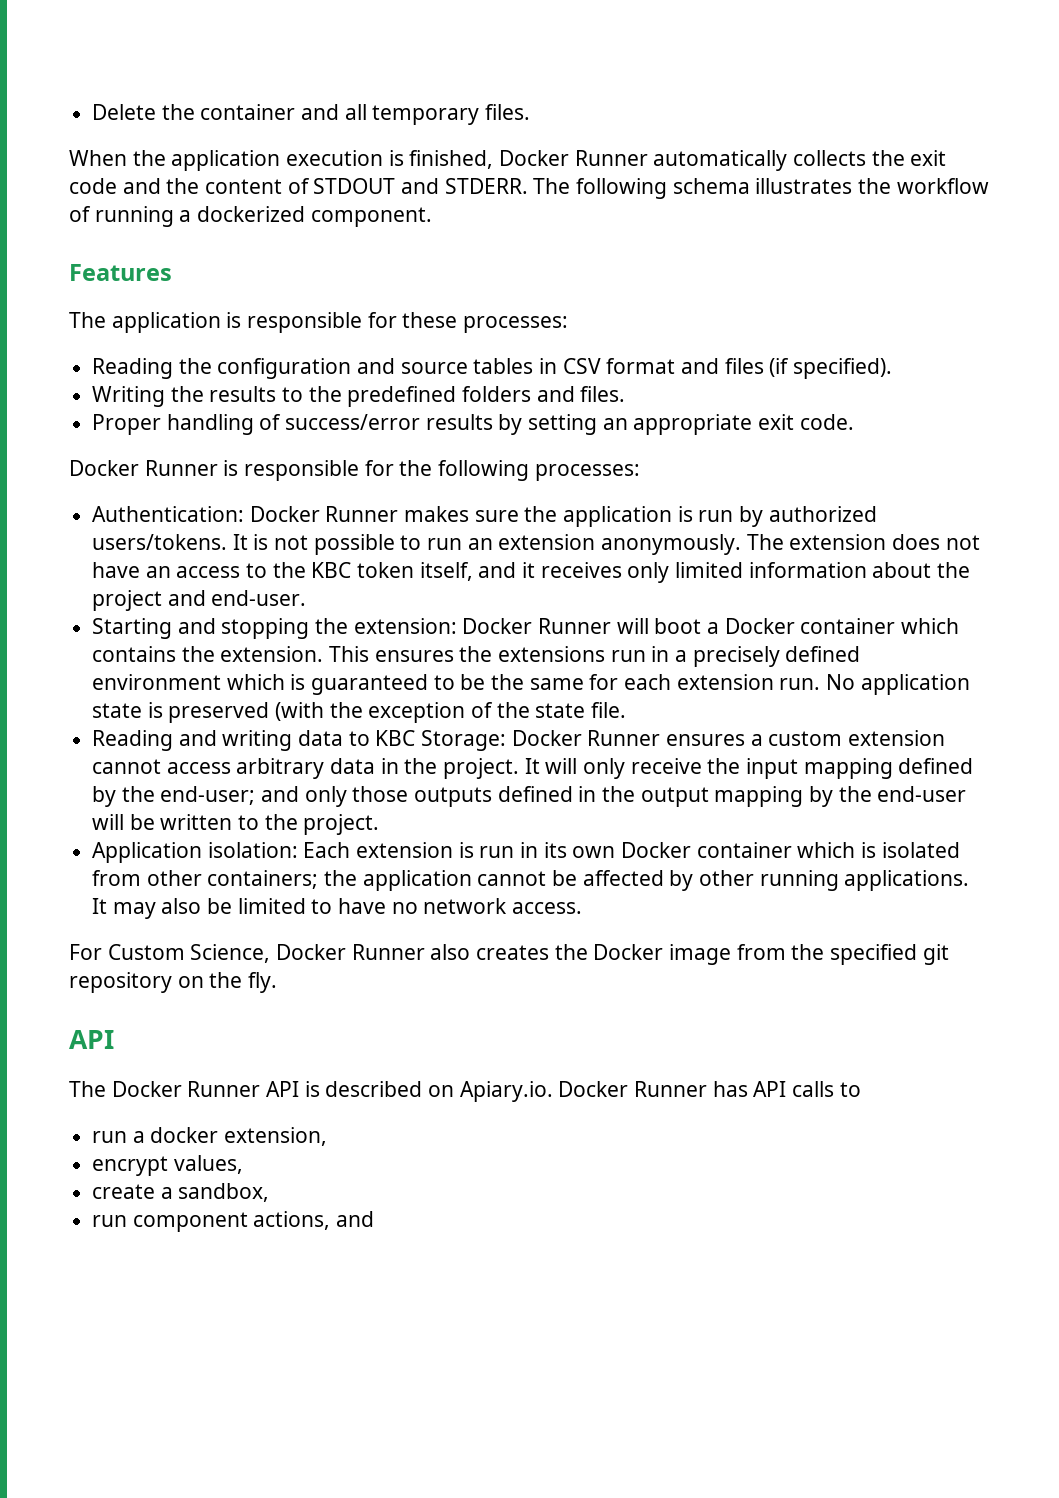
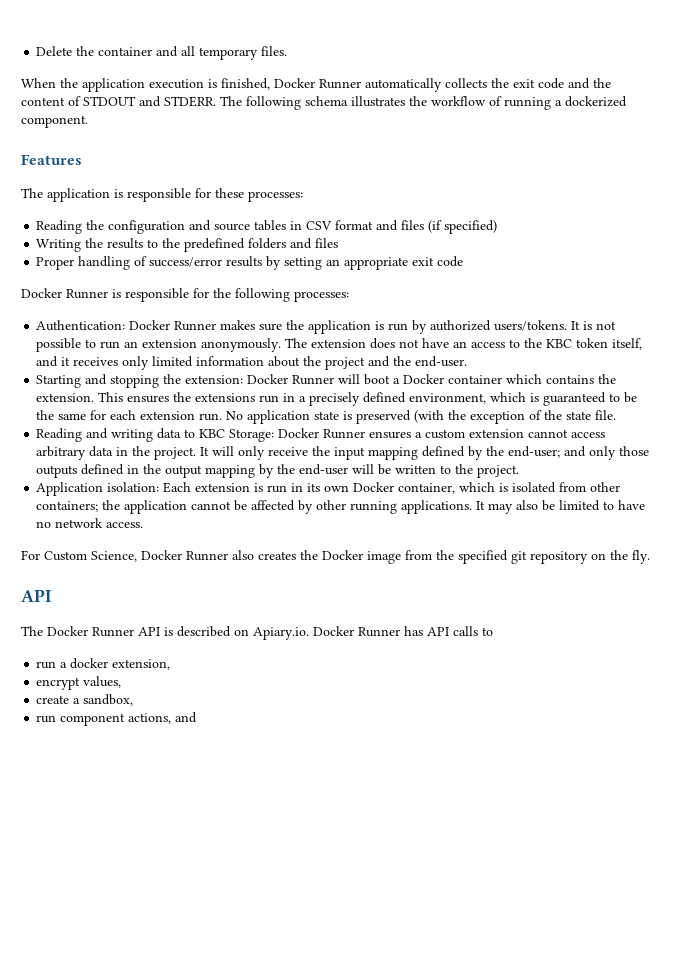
[793,358,893,379] specified). -> [444,220,498,234] specified)
[580,386,626,402] files. -> [315,238,339,248] files
[799,414,854,430] code. -> [437,256,464,267] code
(206, 598) none -> [393,356,412,366] the
[92,674,222,690] environment -> [409,393,487,404] environment,
[696,842,792,858] container -> [398,483,456,494] container,

